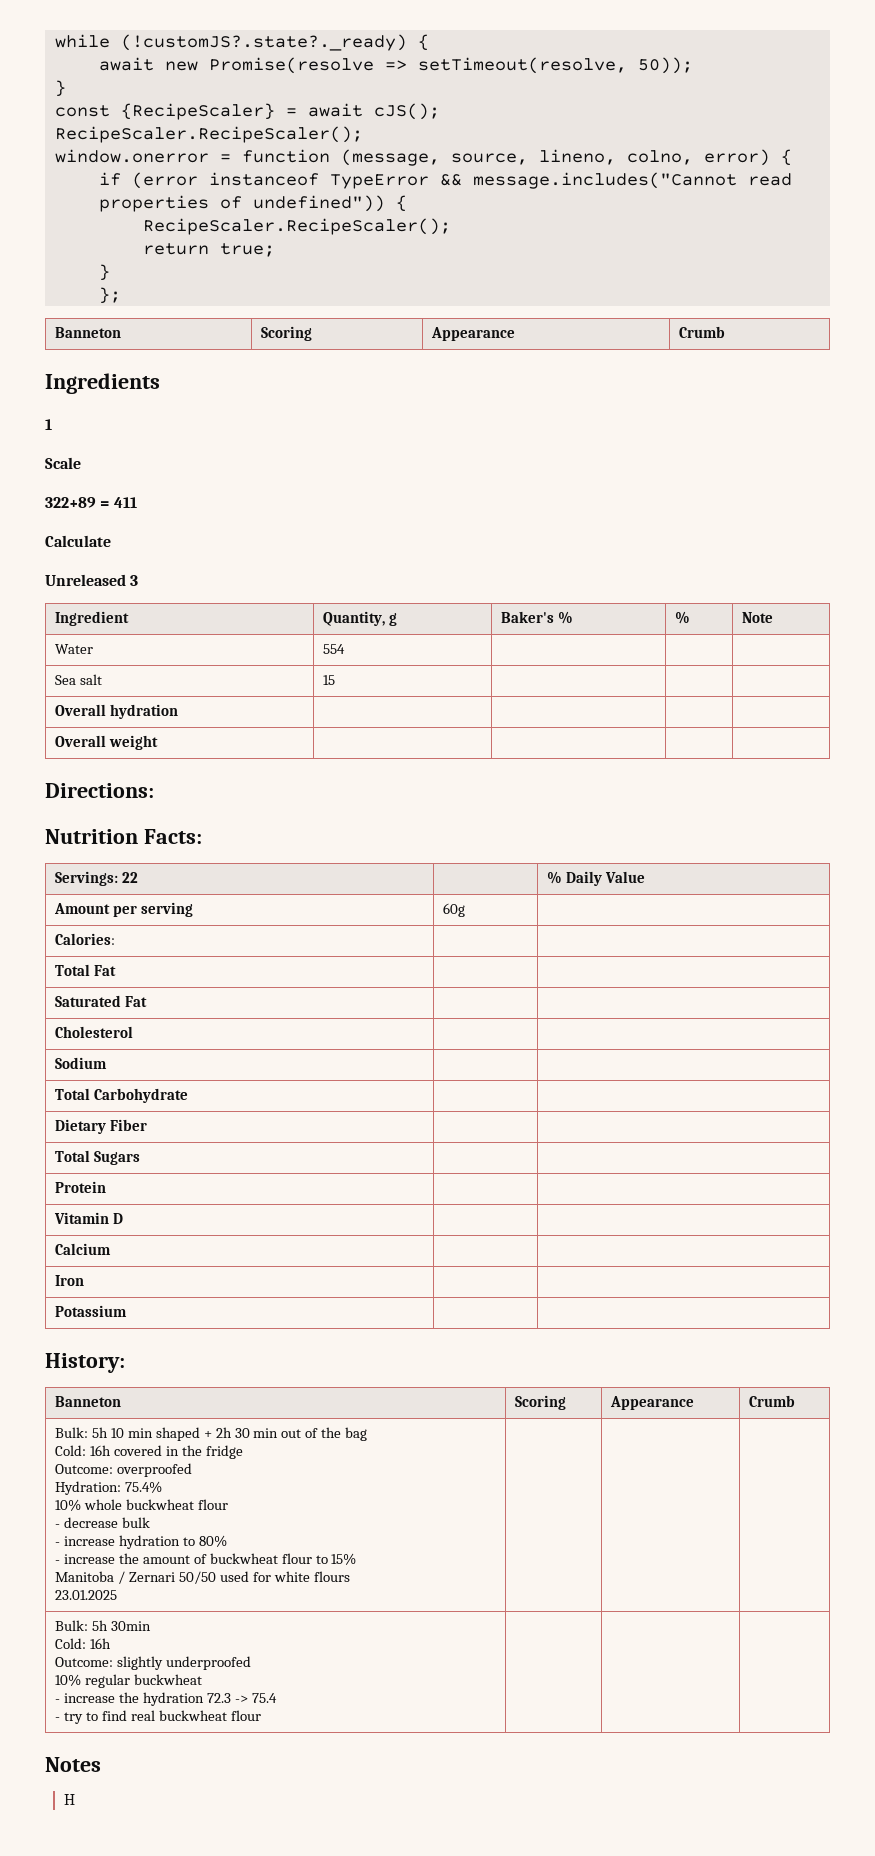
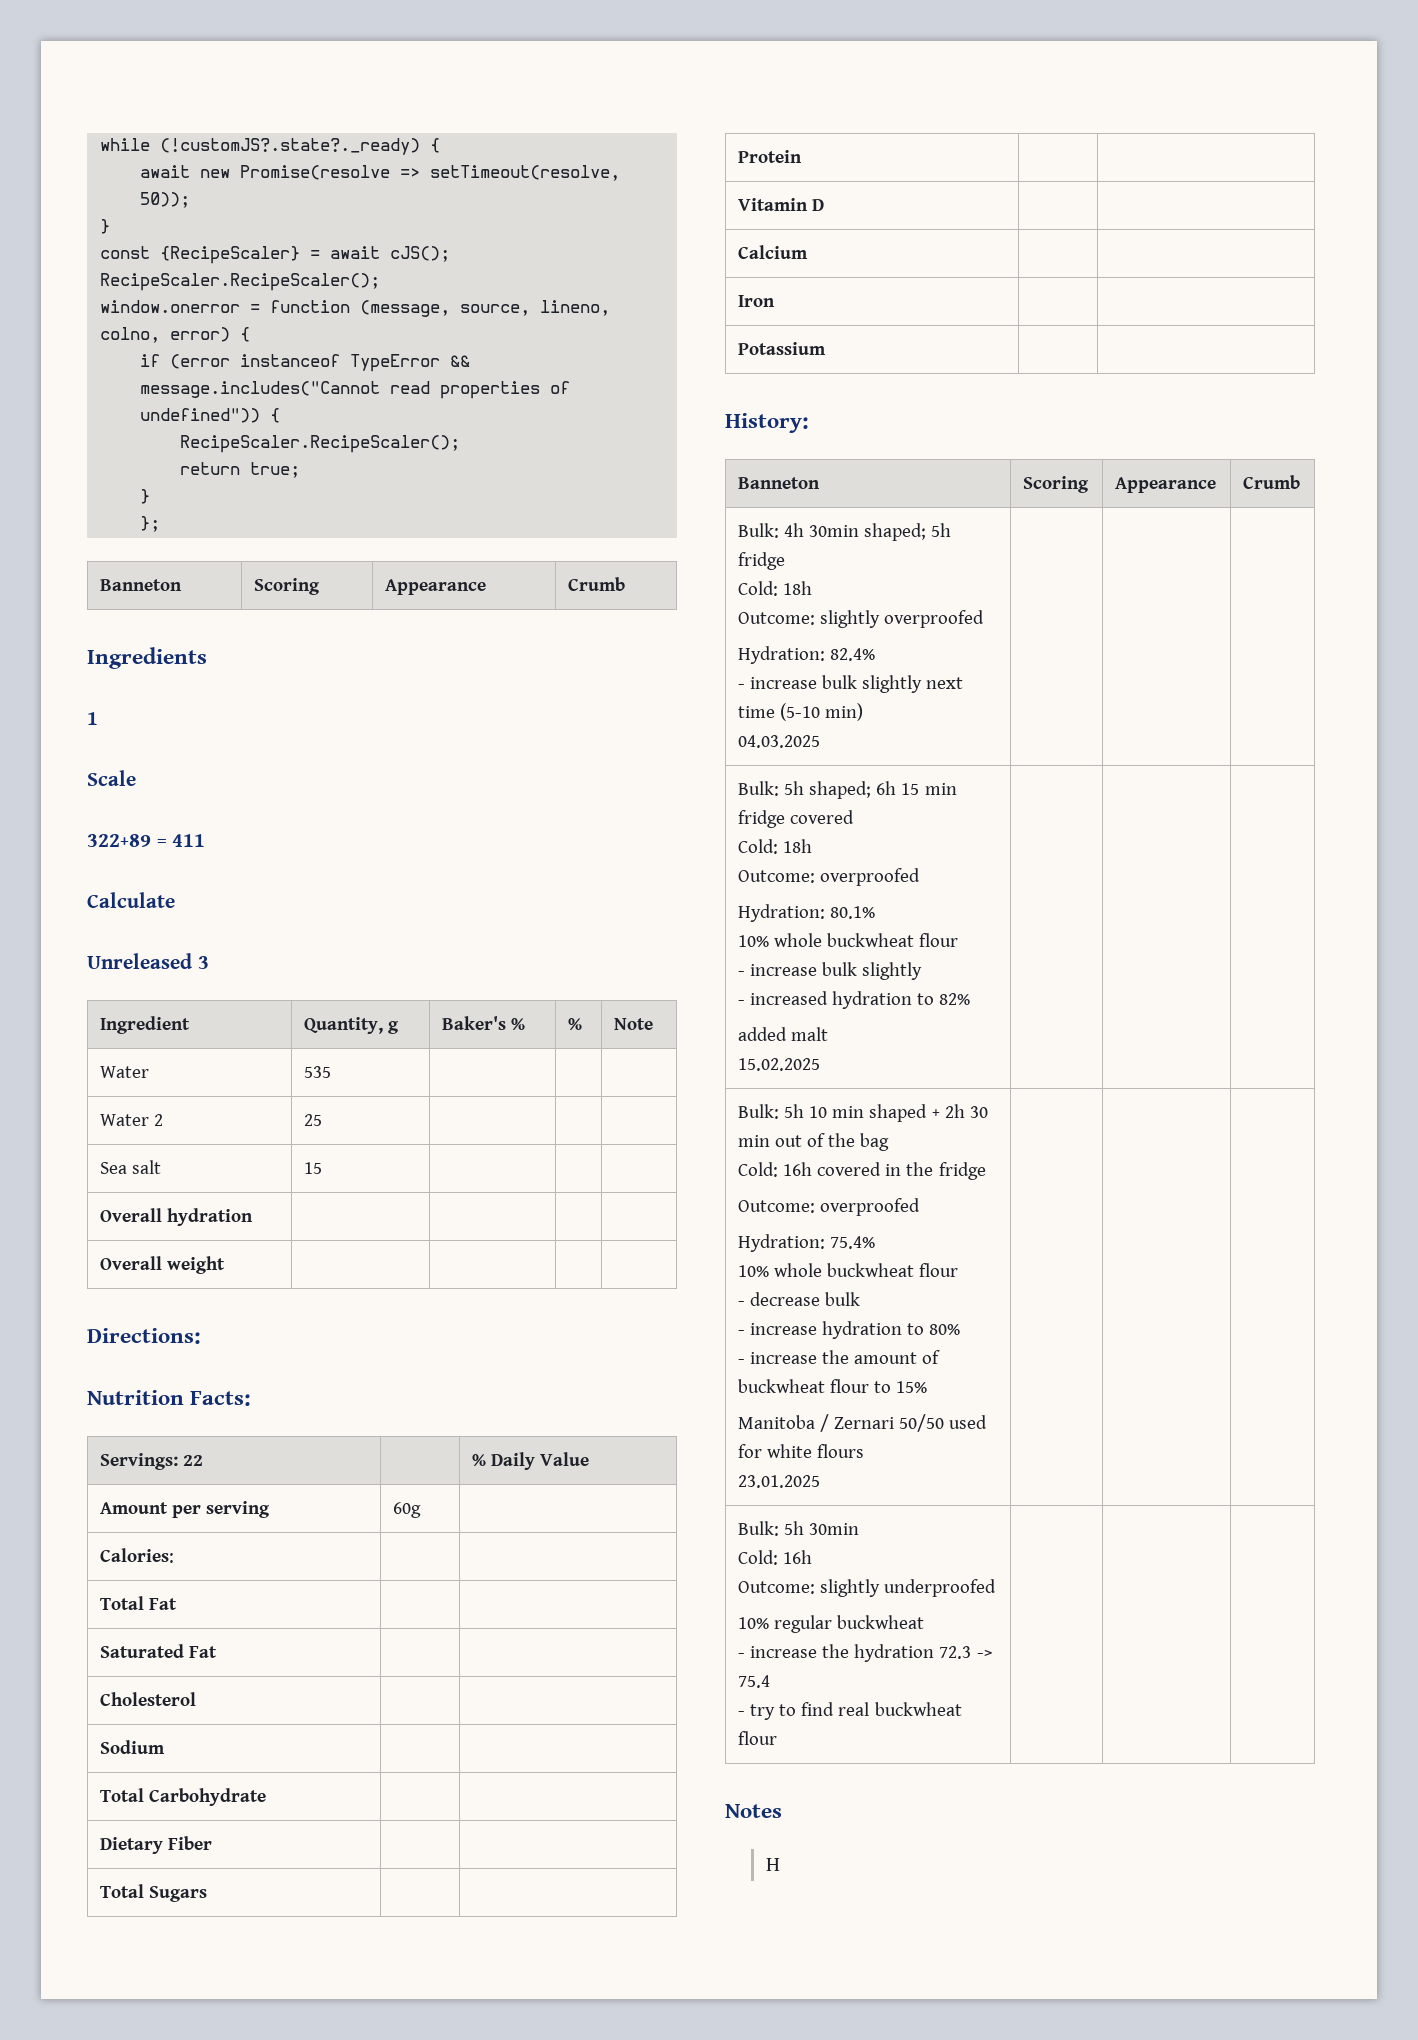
[323,644,346,654] 554 -> [303,1066,331,1078] [99,1114,164,1126] [303,1114,322,1126] 535 | | | // Water 2 | 25
(796, 1401) none -> [737,523,952,541] [737,552,785,570] [737,581,813,596] [737,610,985,628] [737,646,876,664] [737,675,964,693] [737,703,864,721] [737,735,820,748] [737,781,957,799] [737,810,855,828] [737,839,813,854] [737,868,921,886] [737,904,876,922] [737,933,959,947] [737,962,923,980] [737,991,971,1009] [737,1027,829,1041] [737,1058,820,1071] // Bulk: 4h 30min shaped; 5h fridge // Cold: 18h // Outcome: slightly overproofed // Hydration: 82.4% // - increase bulk slightly next time (5-10 min) // 04.03.2025 | | | // Bulk: 5h shaped; 6h 15 min fridge covered // Cold: 18h // Outcome: overproofed // Hydration: 80.1% // 10% whole buckwheat flour // - increase bulk slightly // - increased hydration to 82% // added malt // 15.02.2025 | | |

